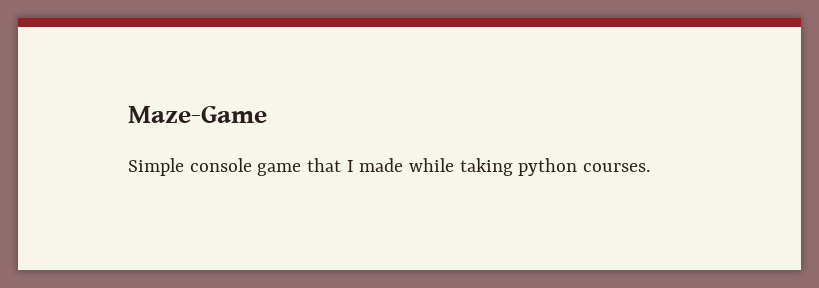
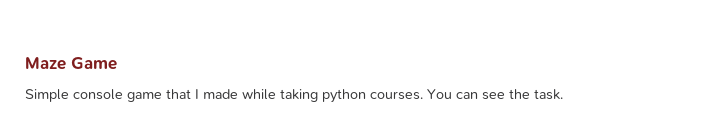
[128,106,267,123] Maze-Game -> [25,57,117,70] Maze Game
(651, 167) none -> [427,89,563,100] You can see the task.

